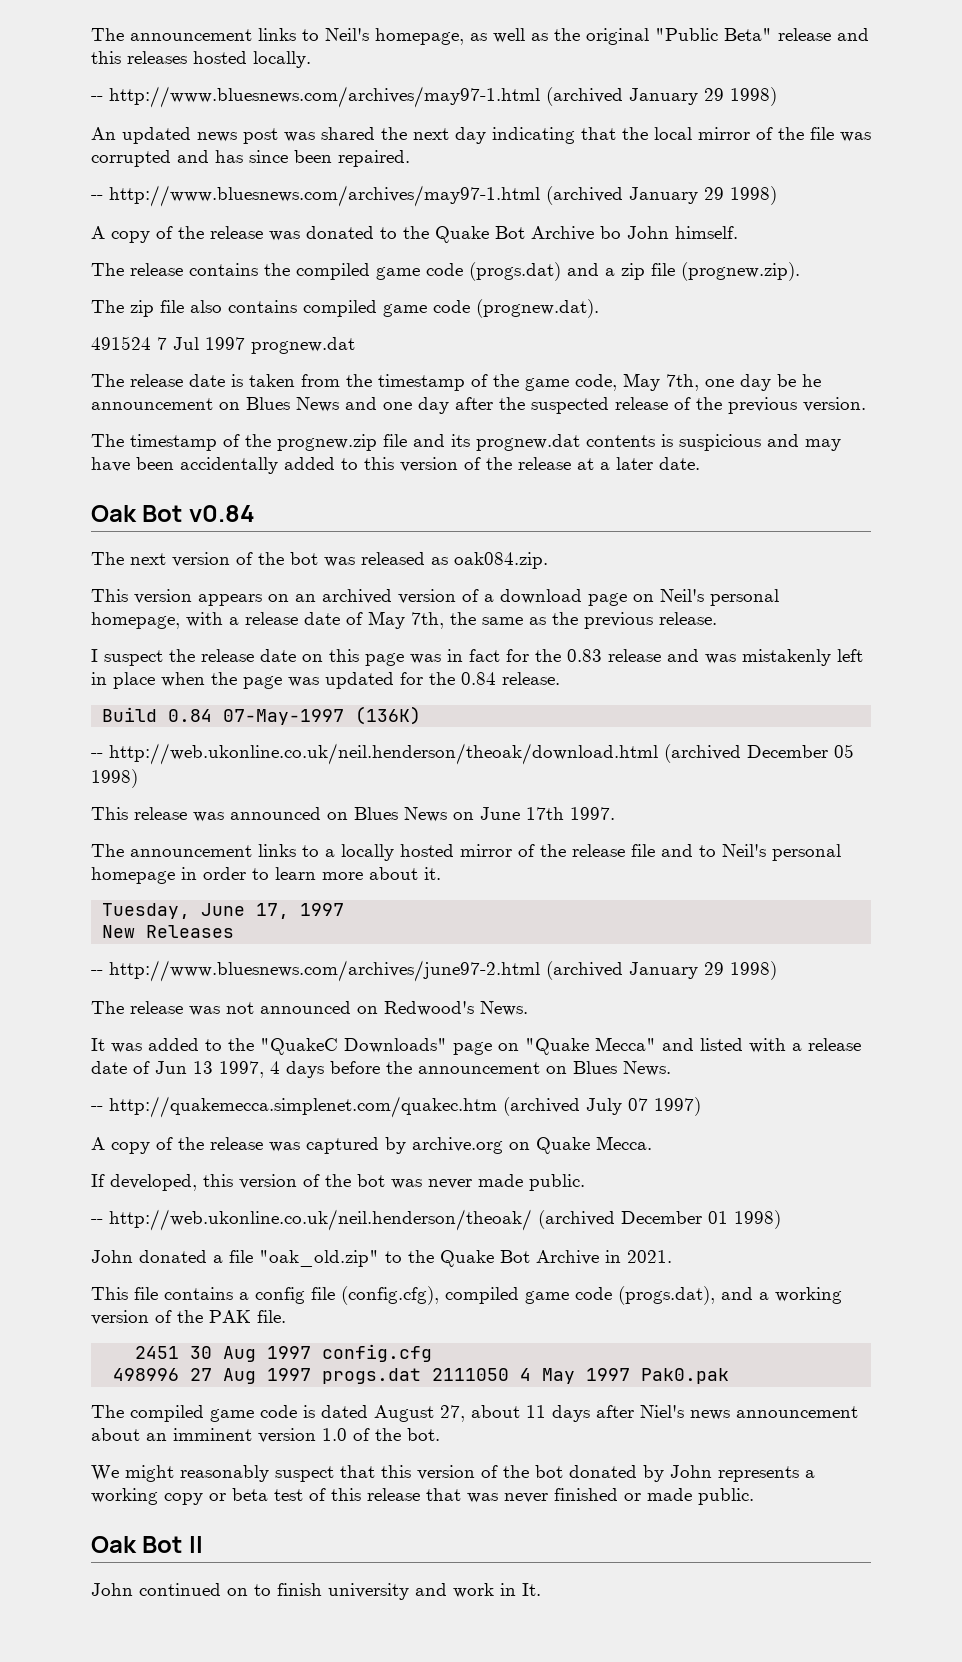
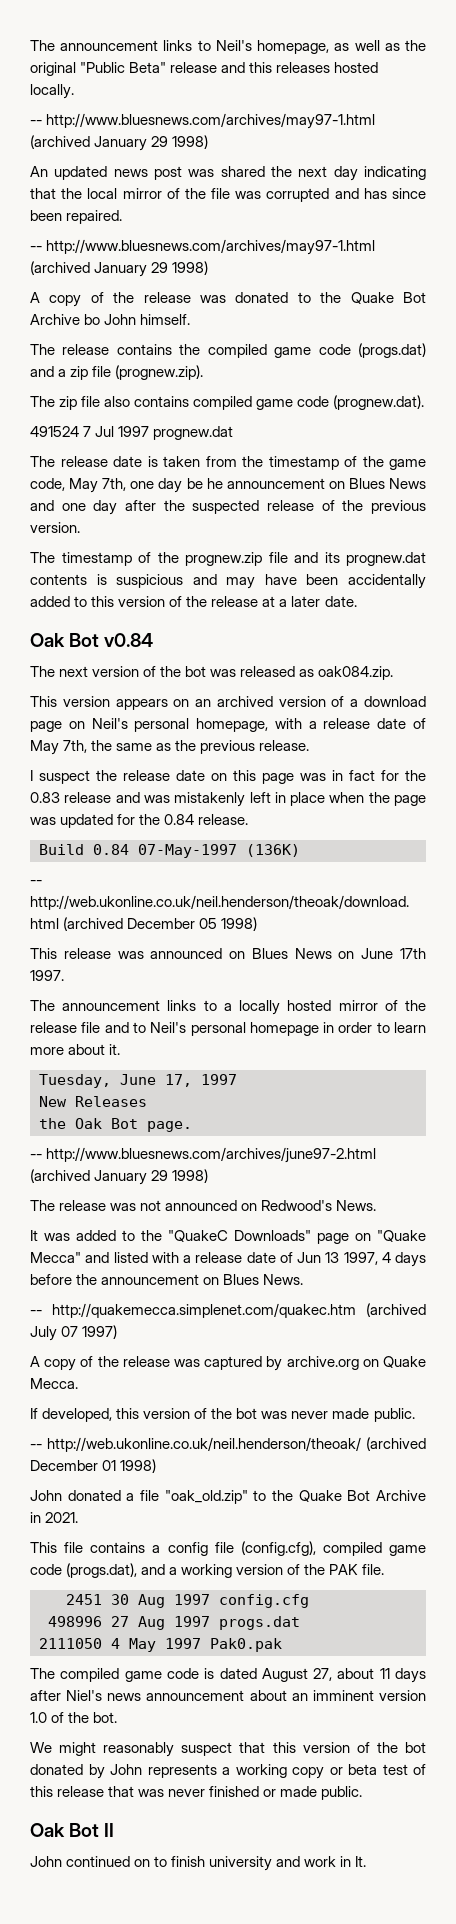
(235, 931) none -> [39,1118,192,1132] // the Oak Bot page.
(422, 1376) none -> (300, 1623) //

